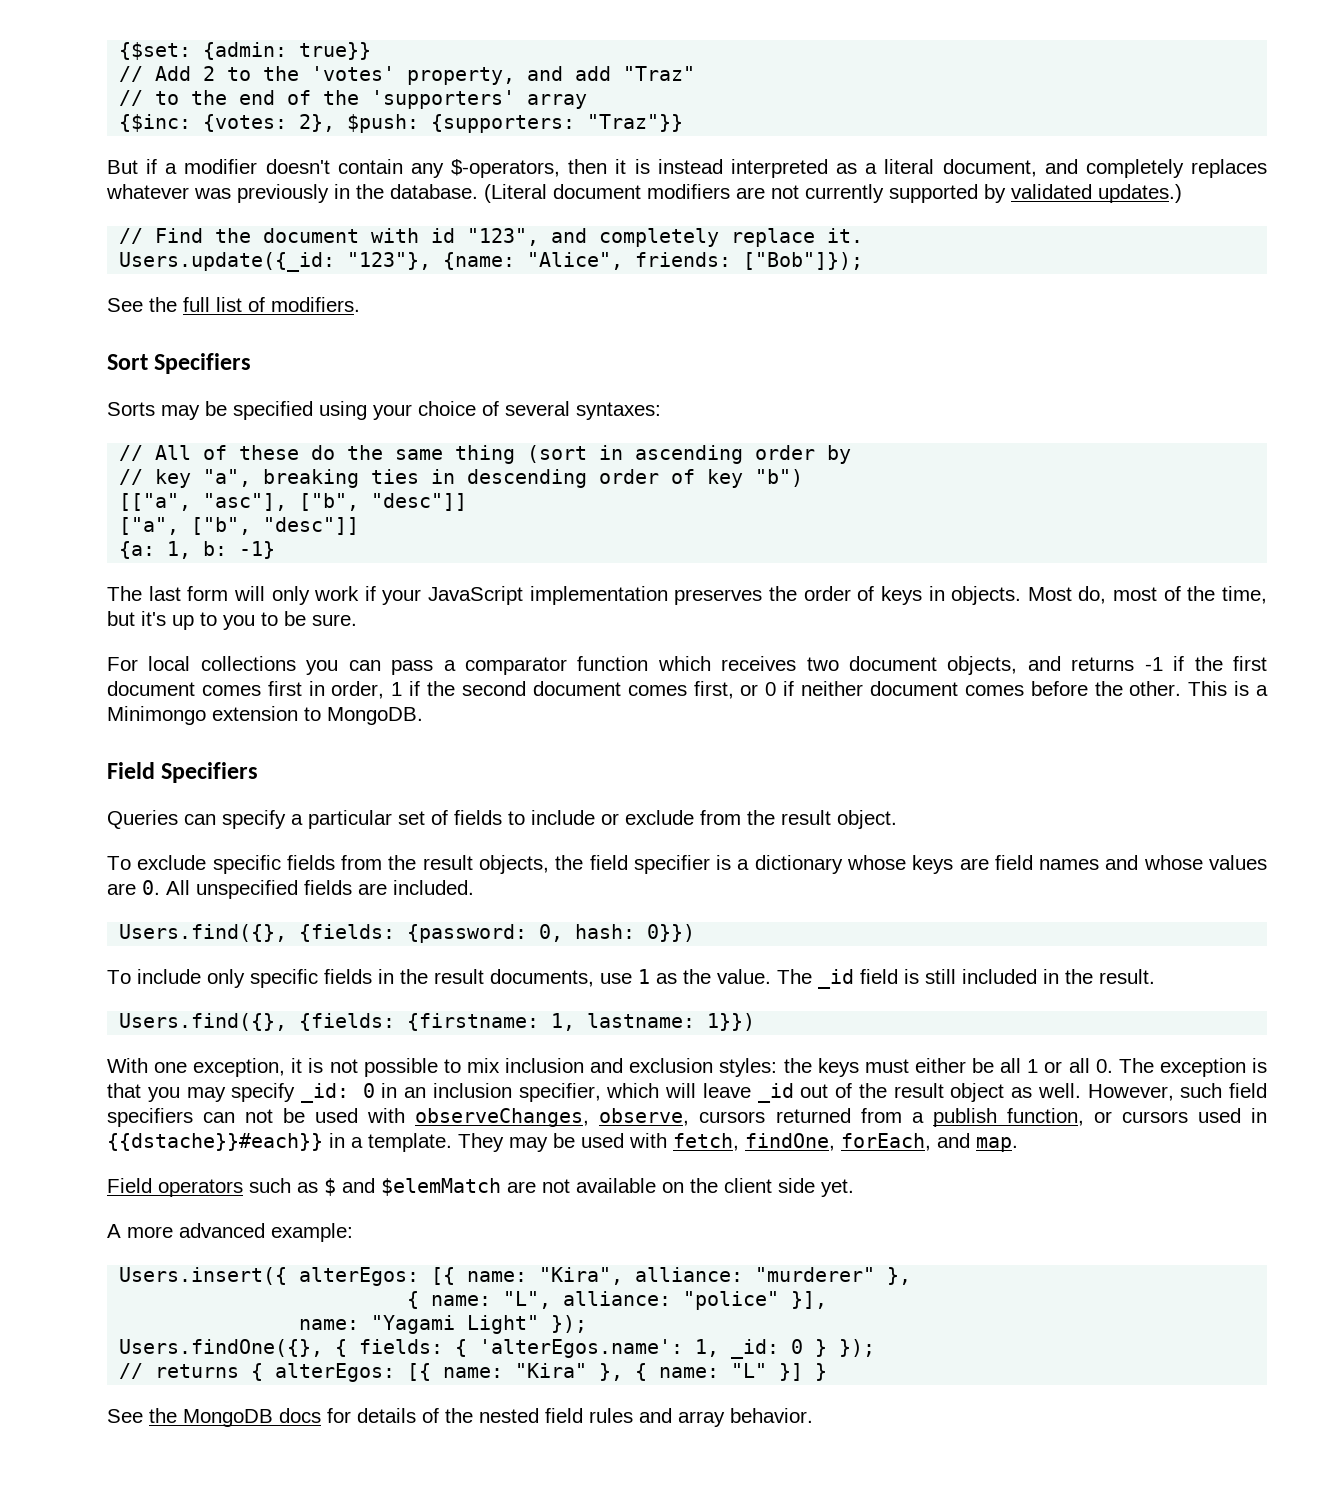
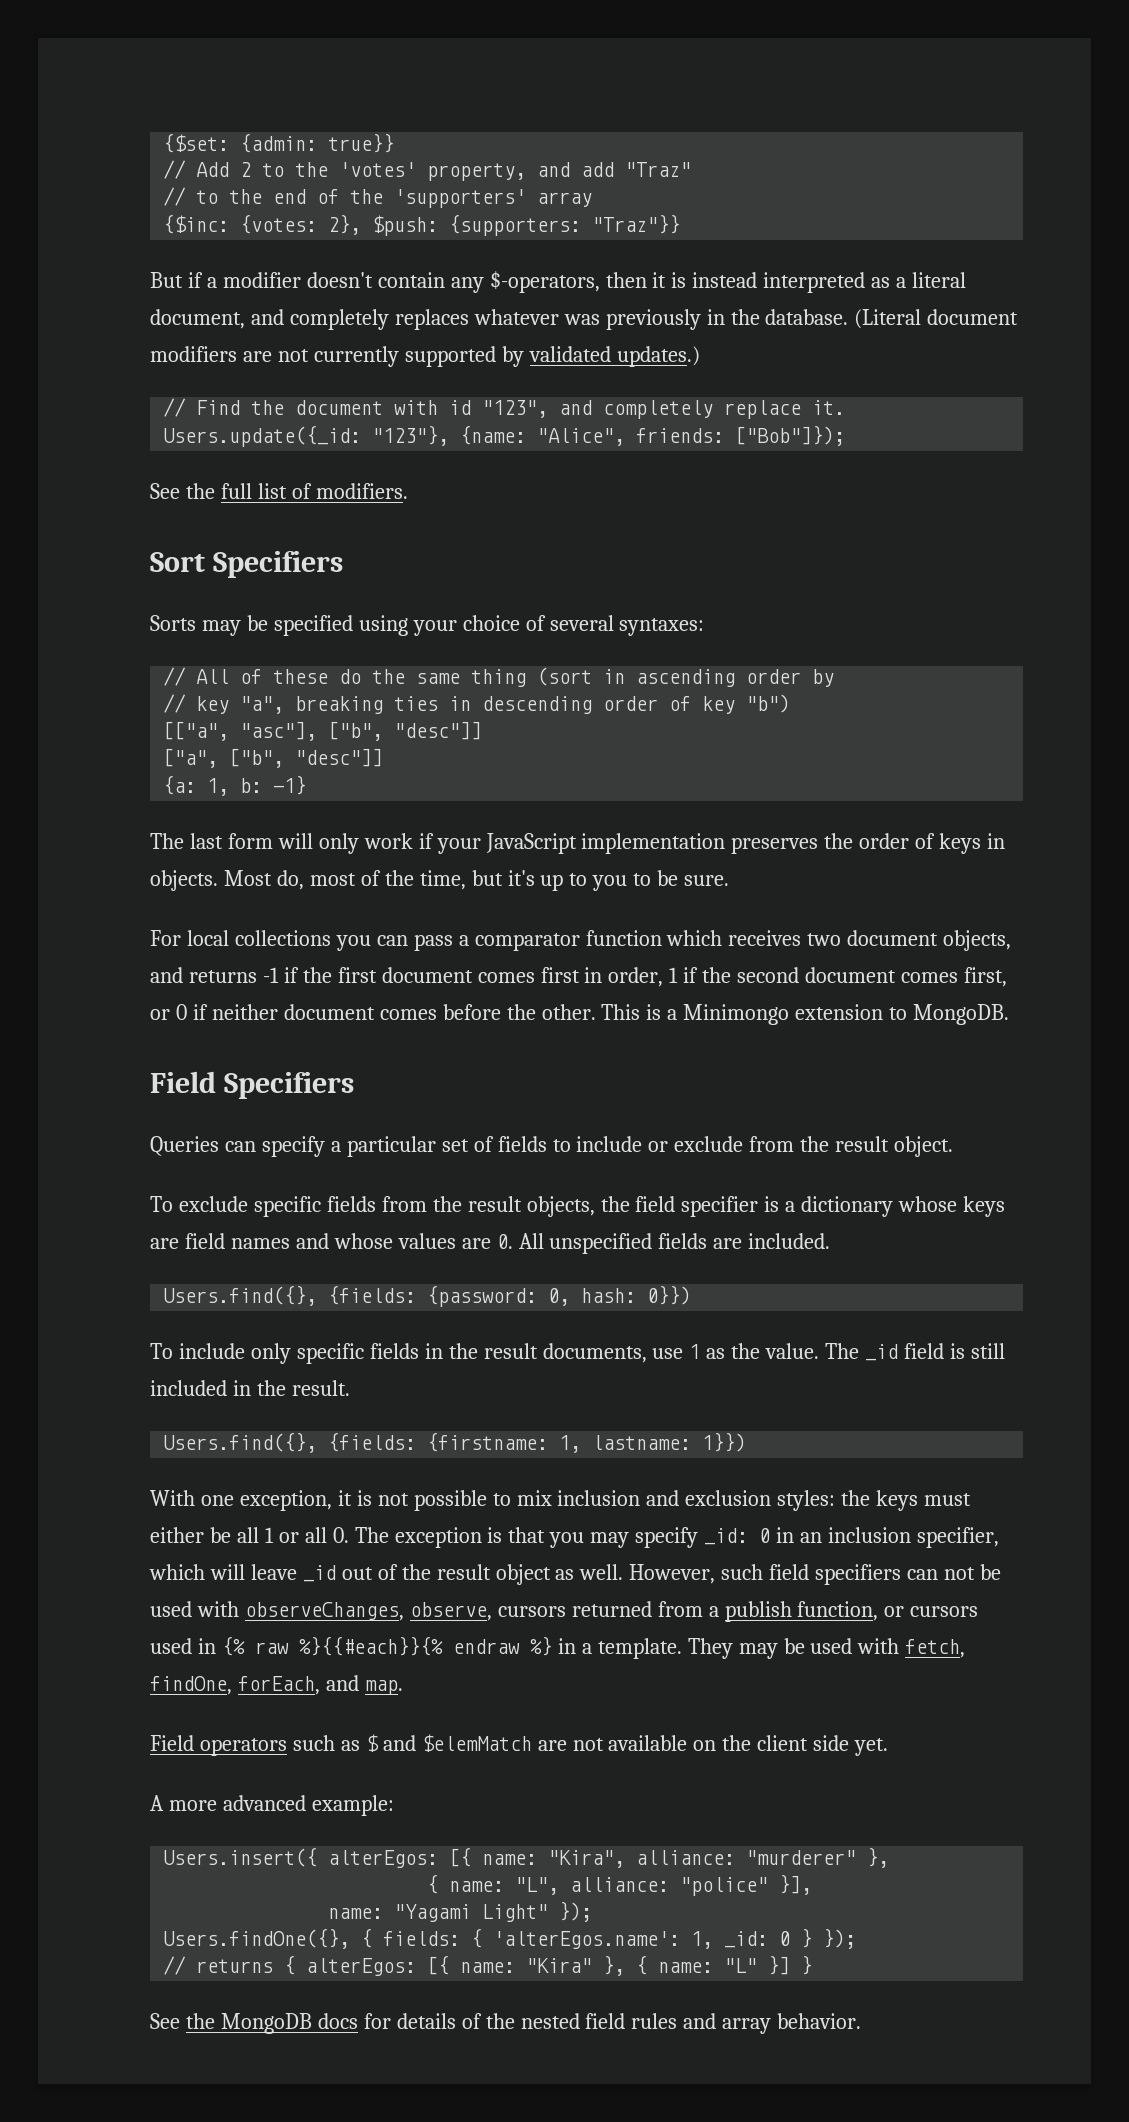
[107,1133,323,1151] {{dstache}}#each}} -> [221,1636,552,1656] {% raw %}{{#each}}{% endraw %}

